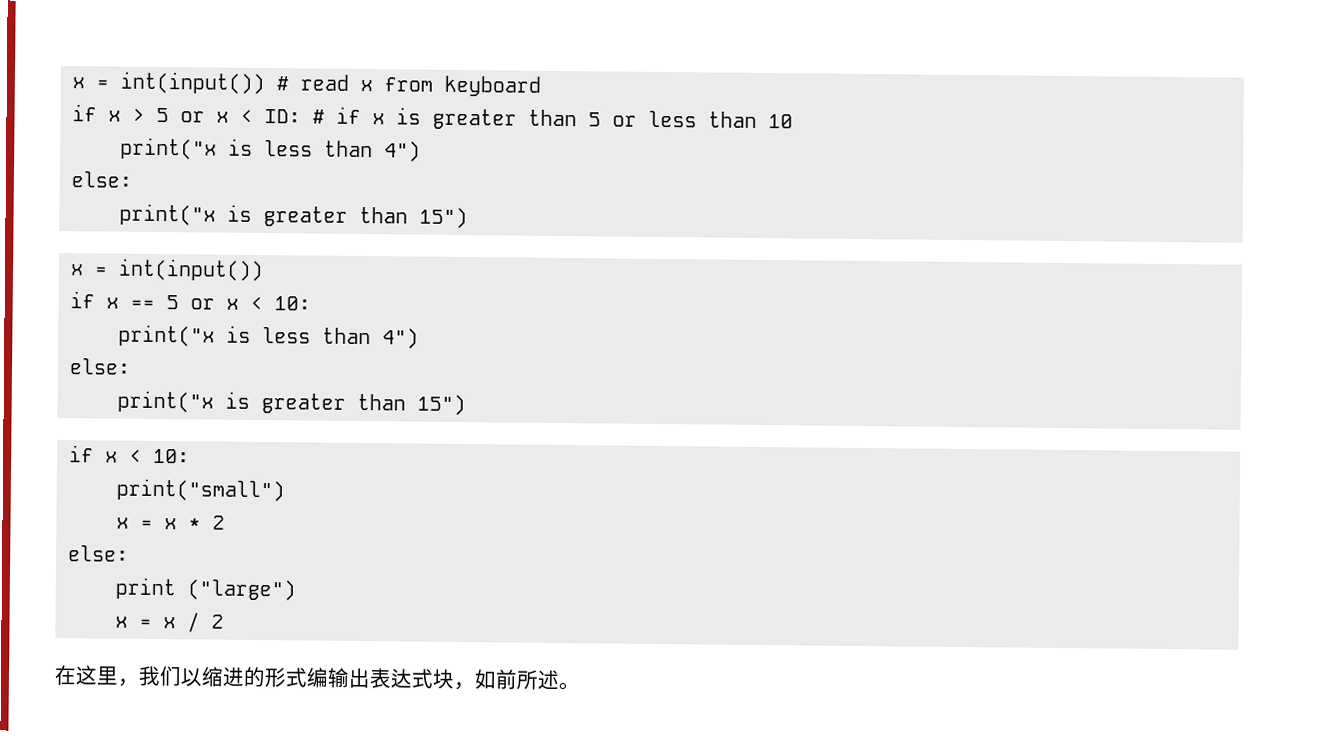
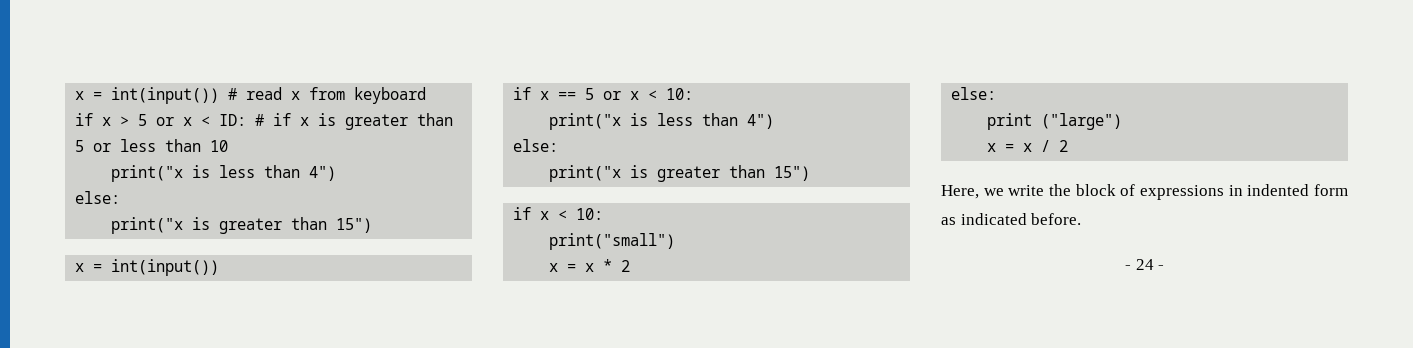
[54,664,580,691] 在这里，我们以缩进的形式编输出表达式块，如前所述。 -> [941,184,1348,200] [941,213,1082,225] [1124,259,1165,270] Here, we write the block of expressions in indented form as indicated before. // - 24 -

